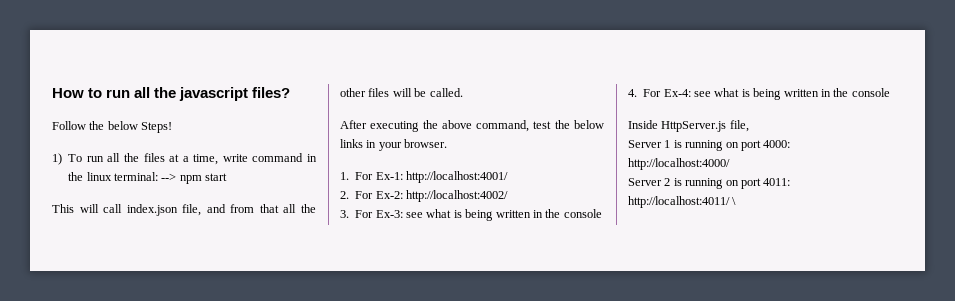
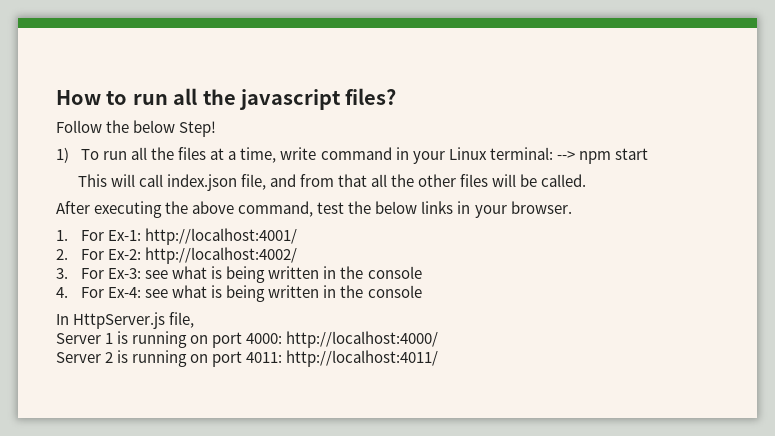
[141,122,173,133] Steps! -> [179,121,217,137] Step!
[68,172,112,181] the linux -> [412,147,487,164] your Linux
[628,120,658,129] Inside -> [56,314,69,325] In
[732,197,737,205] \ -> (439, 358) none

